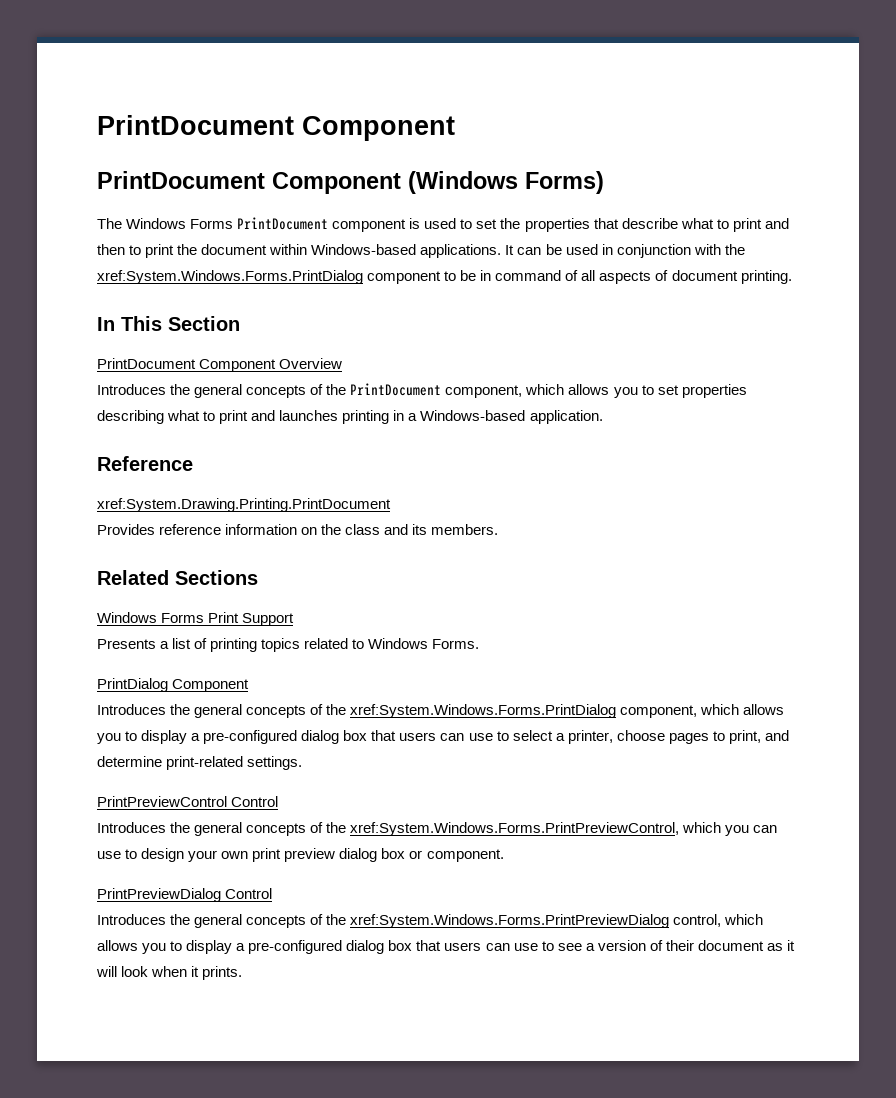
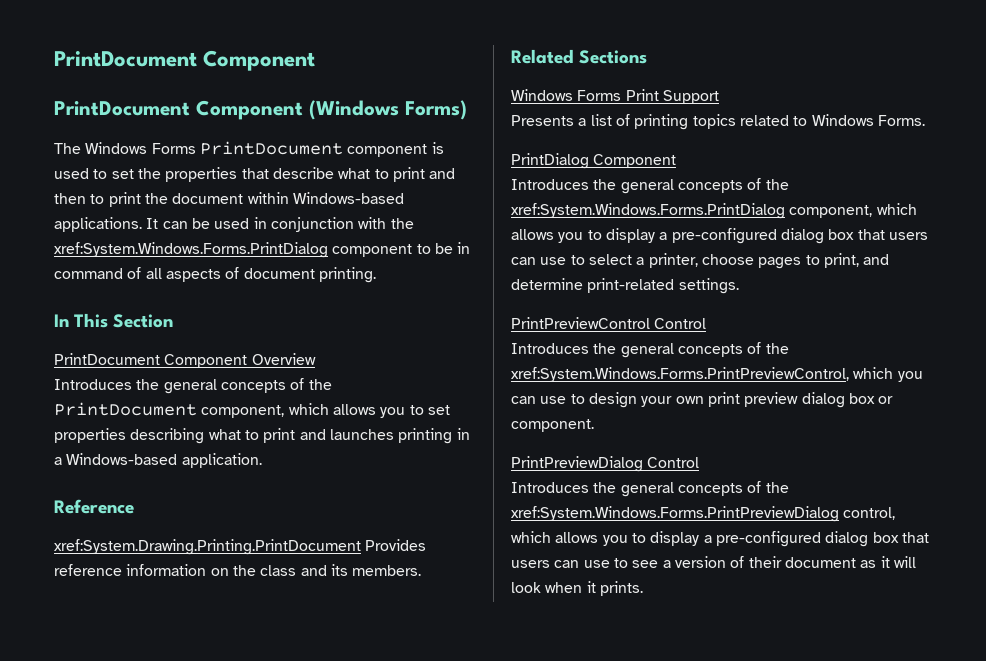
(391, 505) // -> (361, 547) none

